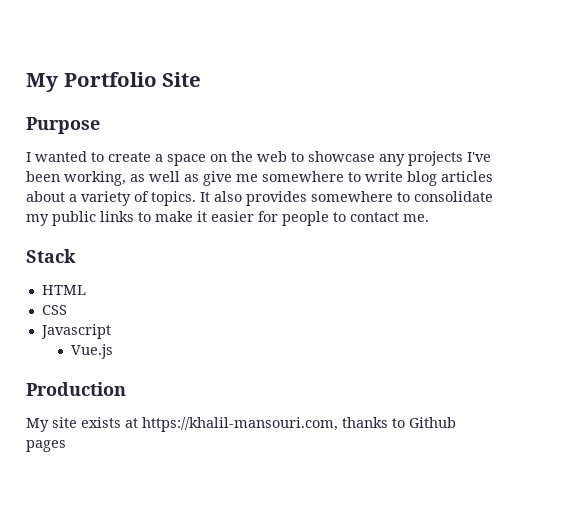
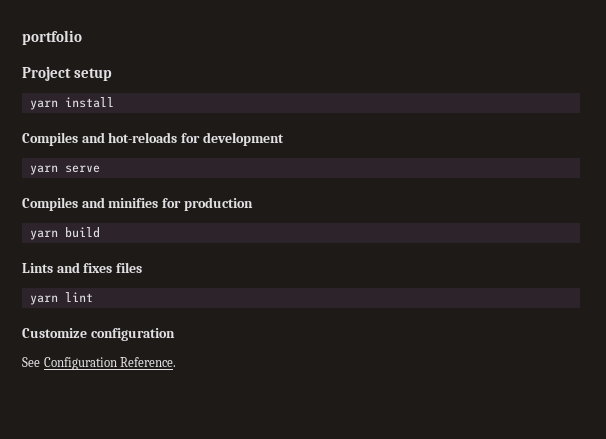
[26,72,202,92] [26,117,100,134] [26,151,491,166] [26,171,493,186] [26,191,493,206] [26,211,429,226] [26,249,76,263] [41,285,86,295] [41,305,67,315] [40,324,111,339] [70,344,113,359] [26,382,126,396] [26,417,456,432] [26,440,66,452] My Portfolio Site // Purpose // I wanted to create a space on the web to showcase any projects I've been working, as well as give me somewhere to write blog articles about a variety of topics. It also provides somewhere to consolidate my public links to make it easier for people to contact me. // Stack // HTML // CSS // Javascript // Vue.js // Production // My site exists at https://khalil-mansouri.com, thanks to Github pages -> [22,30,82,45] [22,66,112,81] [29,97,114,110] [22,132,284,146] [29,165,100,175] [22,197,253,211] [29,227,100,240] [22,262,142,273] [29,292,93,305] [22,328,175,341] [22,357,177,370] portfolio // Project setup // yarn install // Compiles and hot-reloads for development // yarn serve // Compiles and minifies for production // yarn build // Lints and fixes files // yarn lint // Customize configuration // See Configuration Reference.

